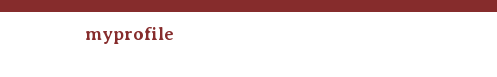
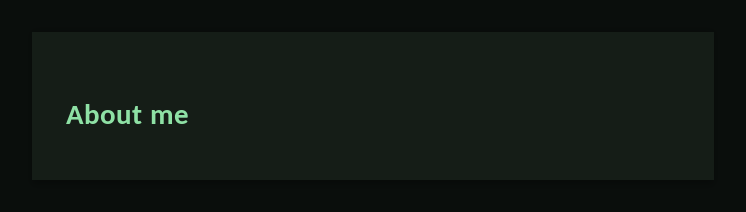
[85,27,174,44] myprofile -> [66,104,189,124] About me

